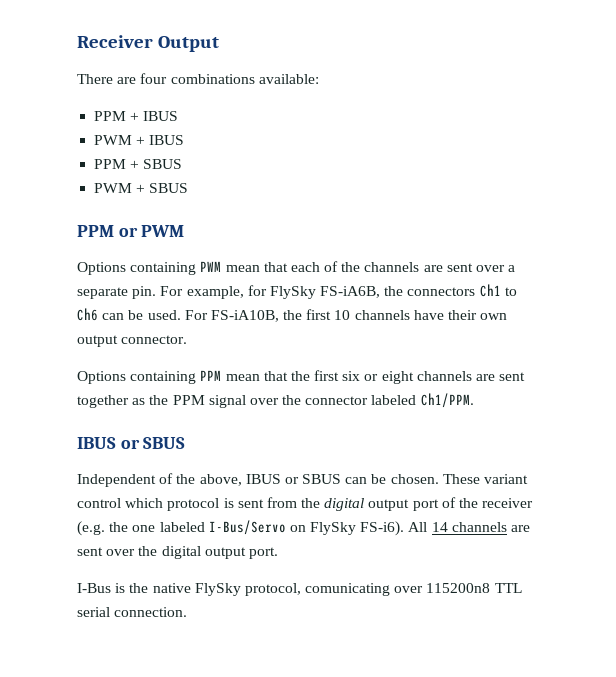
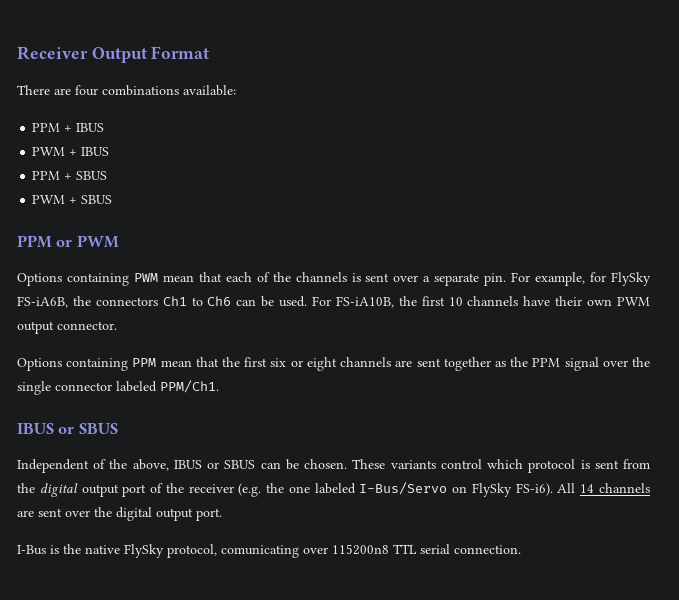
(219, 44) none -> [151,46,210,59] Format
[423,265,443,272] are -> [351,273,361,282] is
(508, 316) none -> [617,297,651,306] PWM
(302, 400) none -> [17,381,51,395] single
[420,393,474,408] Ch1/PPM. -> [160,380,219,393] PPM/Ch1.
[484,474,529,484] variant -> [390,460,436,469] variants

